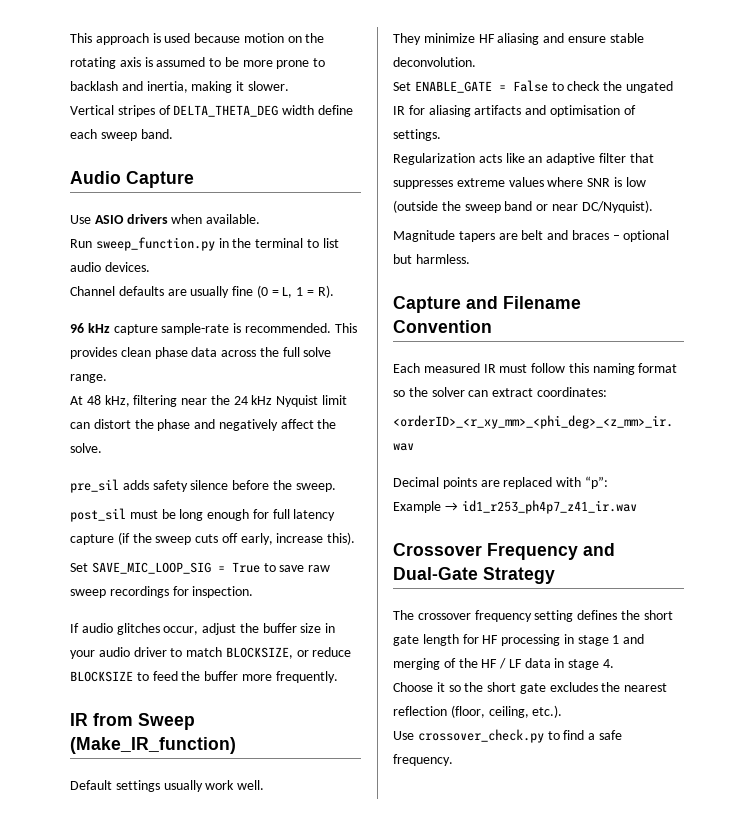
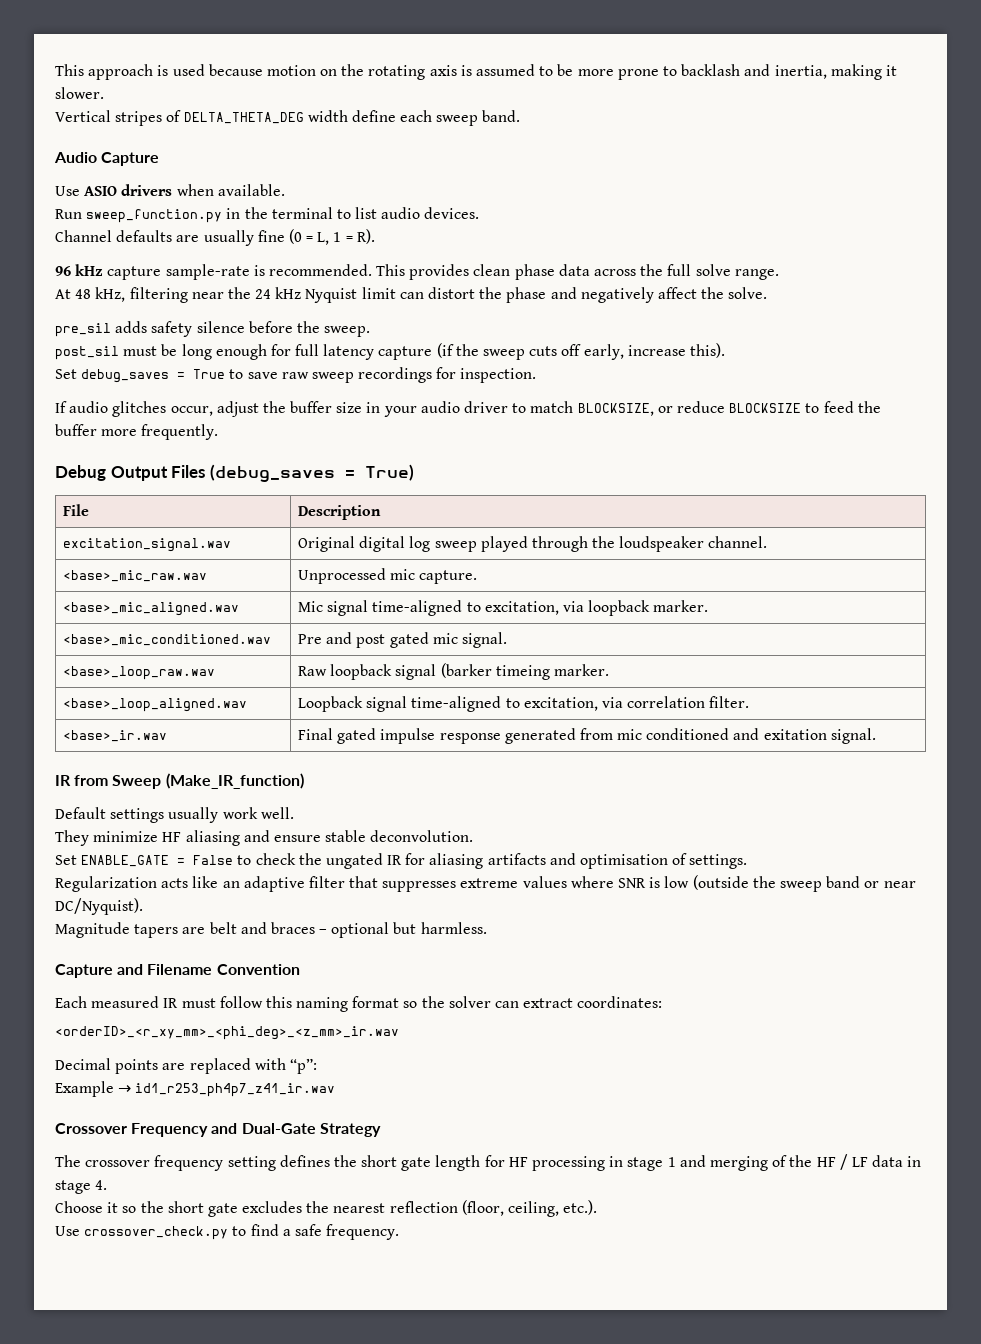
[91,562,211,574] SAVE_MIC_LOOP_SIG -> [81,369,170,383] debug_saves
(338, 677) none -> [55,464,414,482] [62,504,89,516] [297,505,381,520] [62,538,231,552] [297,536,768,552] [62,570,207,582] [297,568,478,584] [62,602,239,616] [297,600,709,616] [62,634,271,646] [297,632,507,648] [62,666,215,680] [297,663,609,680] [62,698,247,712] [297,696,750,712] [62,730,167,742] [297,728,876,744] // Debug Output Files (debug_saves = True) // File | Description // excitation_signal.wav | Original digital log sweep played through the loudspeaker channel. // <base>_mic_raw.wav | Unprocessed mic capture. // <base>_mic_aligned.wav | Mic signal time-aligned to excitation, via loopback marker. // <base>_mic_conditioned.wav | Pre and post gated mic signal. // <base>_loop_raw.wav | Raw loopback signal (barker timeing marker. // <base>_loop_aligned.wav | Loopback signal time-aligned to excitation, via correlation filter. // <base>_ir.wav | Final gated impulse response generated from mic conditioned and exitation signal.

